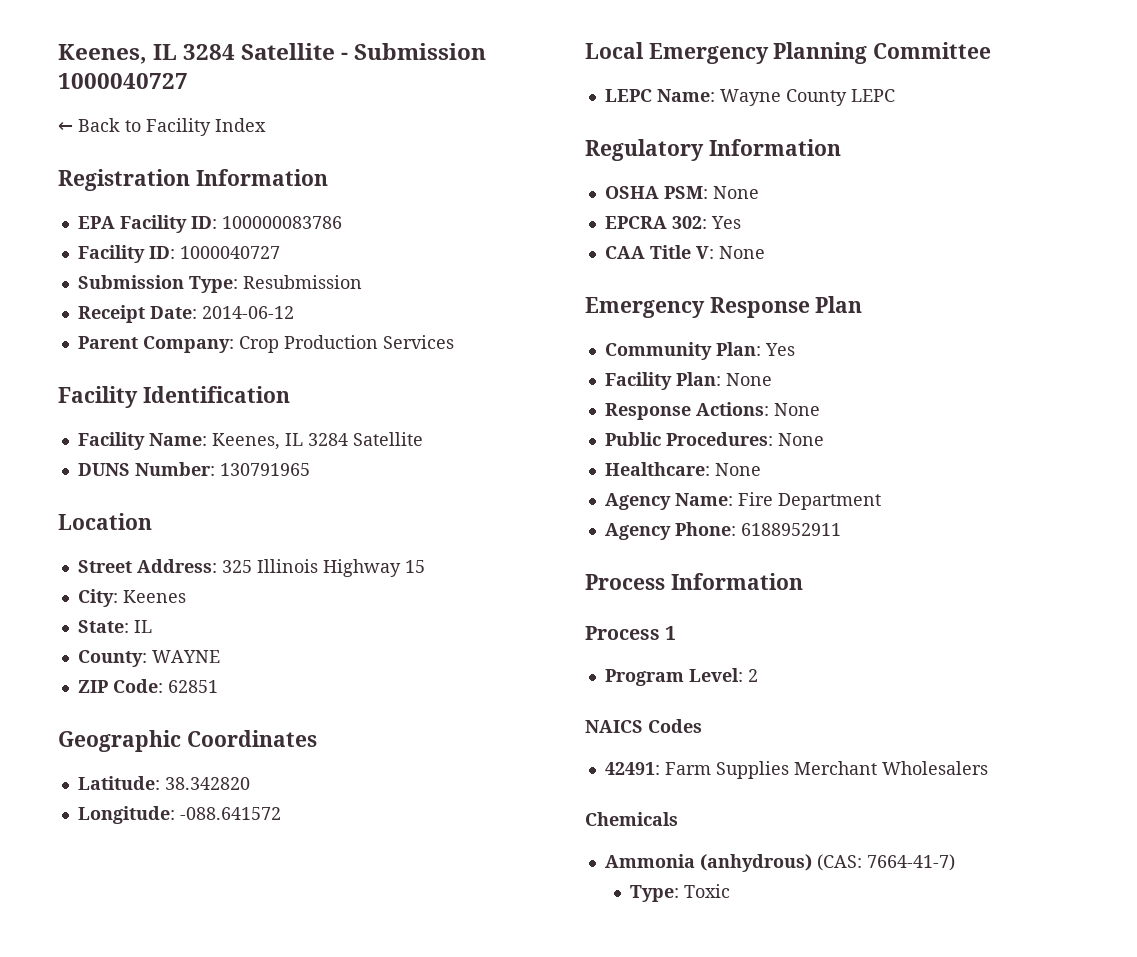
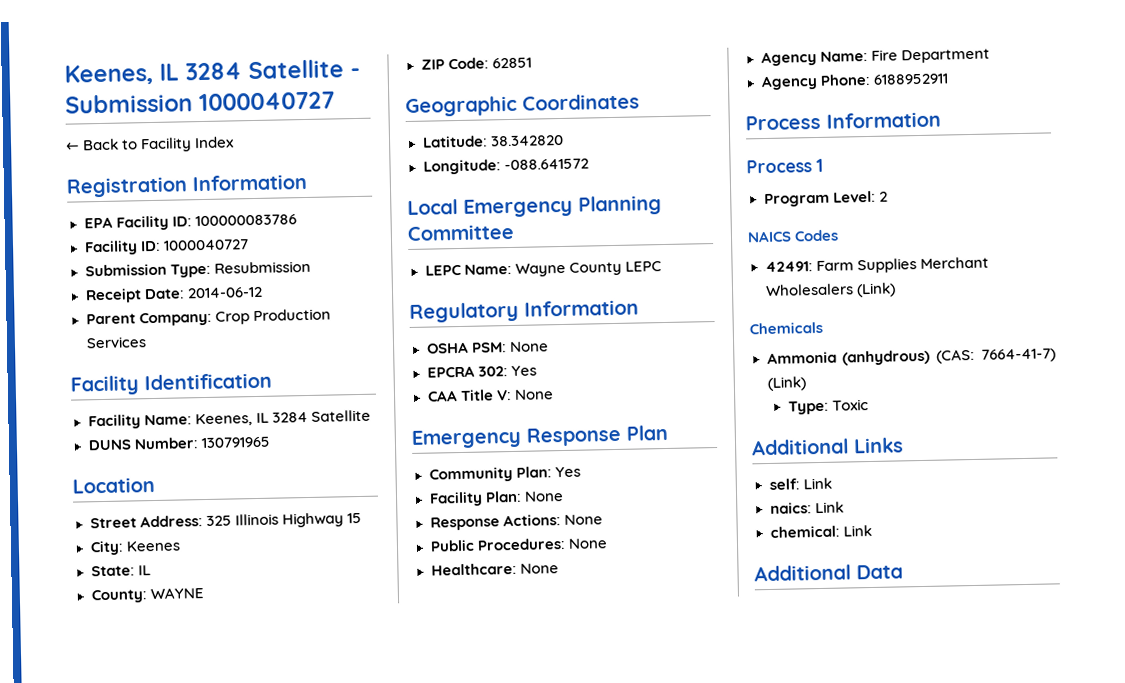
(988, 768) none -> [855,282,896,298] (Link)
(955, 862) none -> [766,376,806,392] (Link)
(730, 891) none -> [751,437,904,456] [768,477,832,490] [769,501,844,514] [769,524,872,538] [754,564,903,582] // Additional Links // self: Link // naics: Link // chemical: Link // Additional Data

